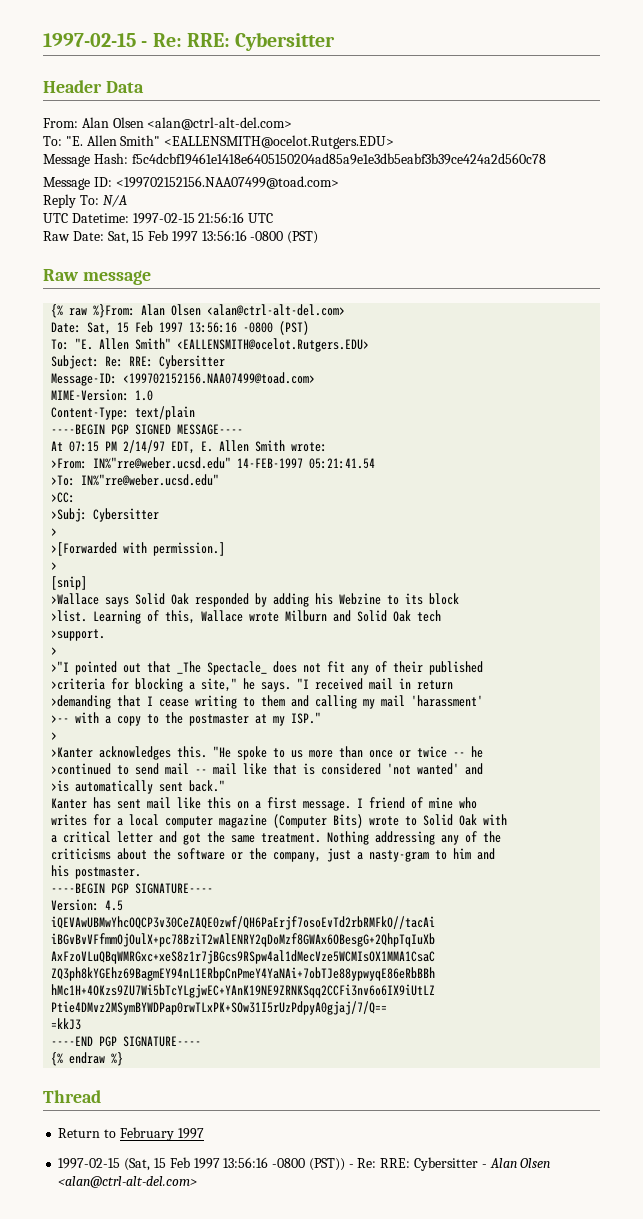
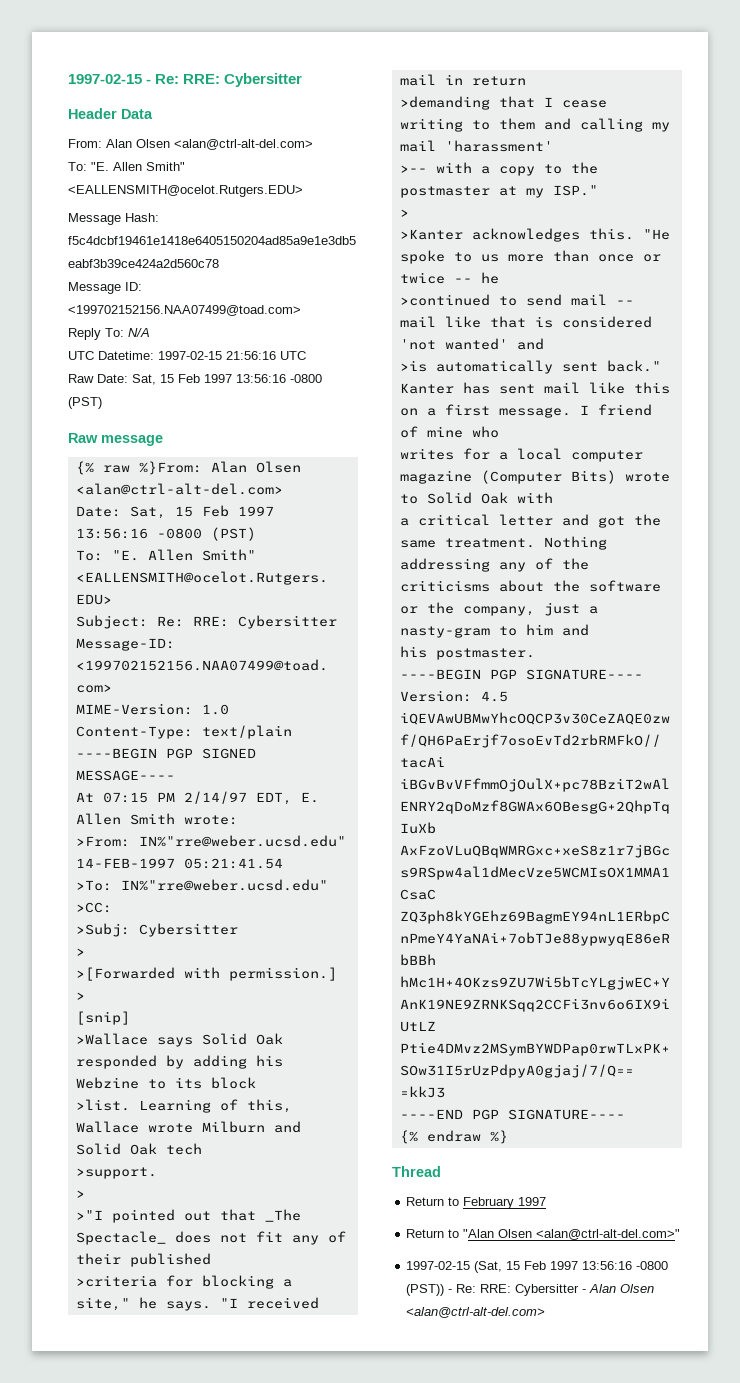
(204, 1133) none -> [406,1229,681,1240] // Return to "Alan Olsen <alan@ctrl-alt-del.com>"

